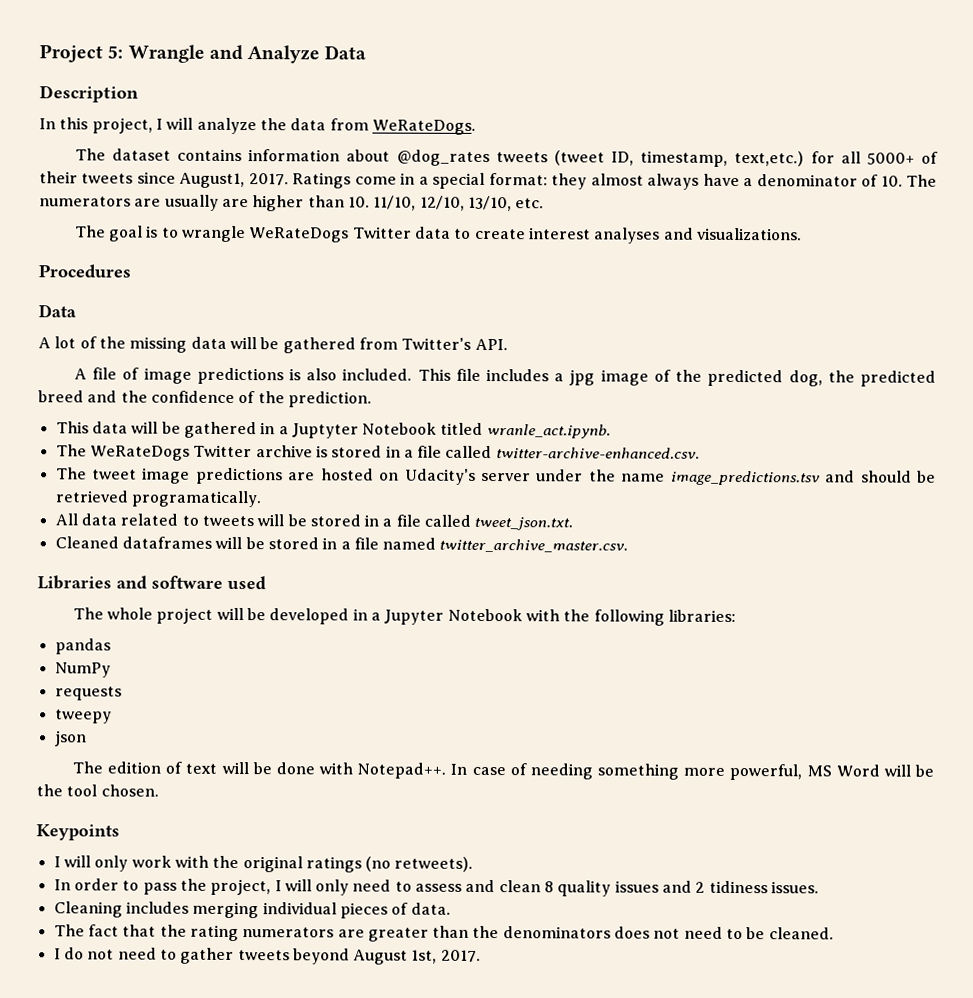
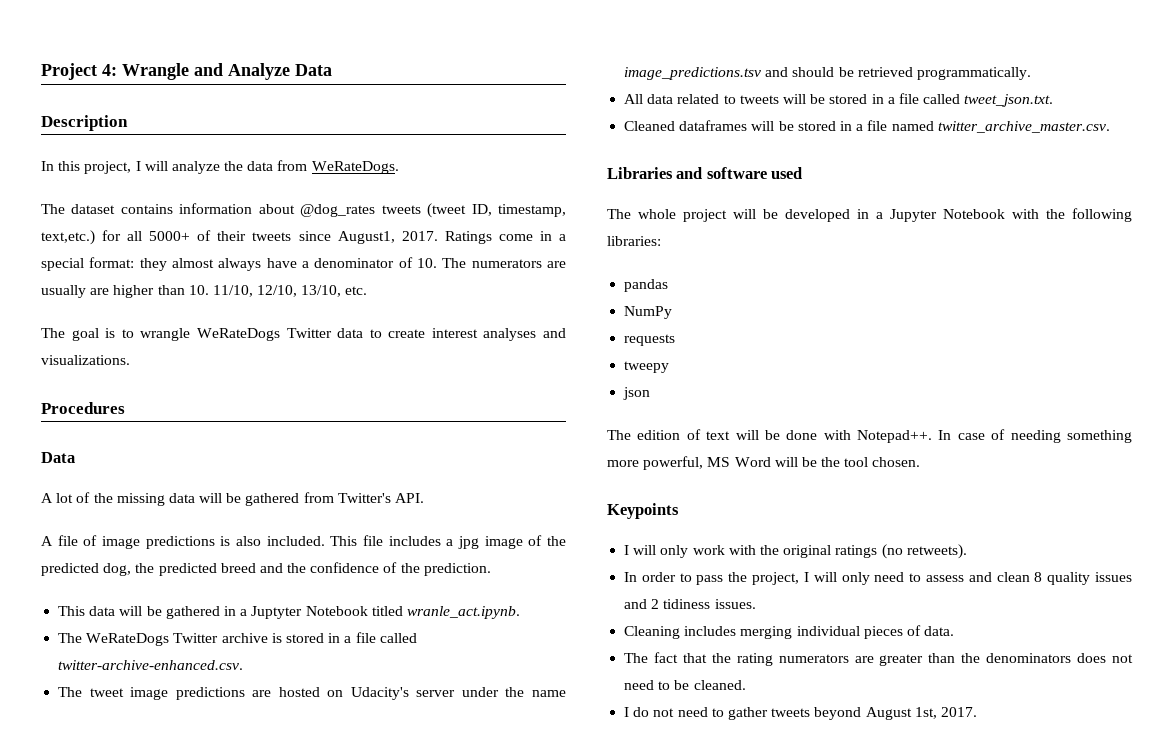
[107,45,124,59] 5: -> [102,64,117,76] 4:
[130,490,262,508] programatically. -> [916,67,1031,80] programmatically.

